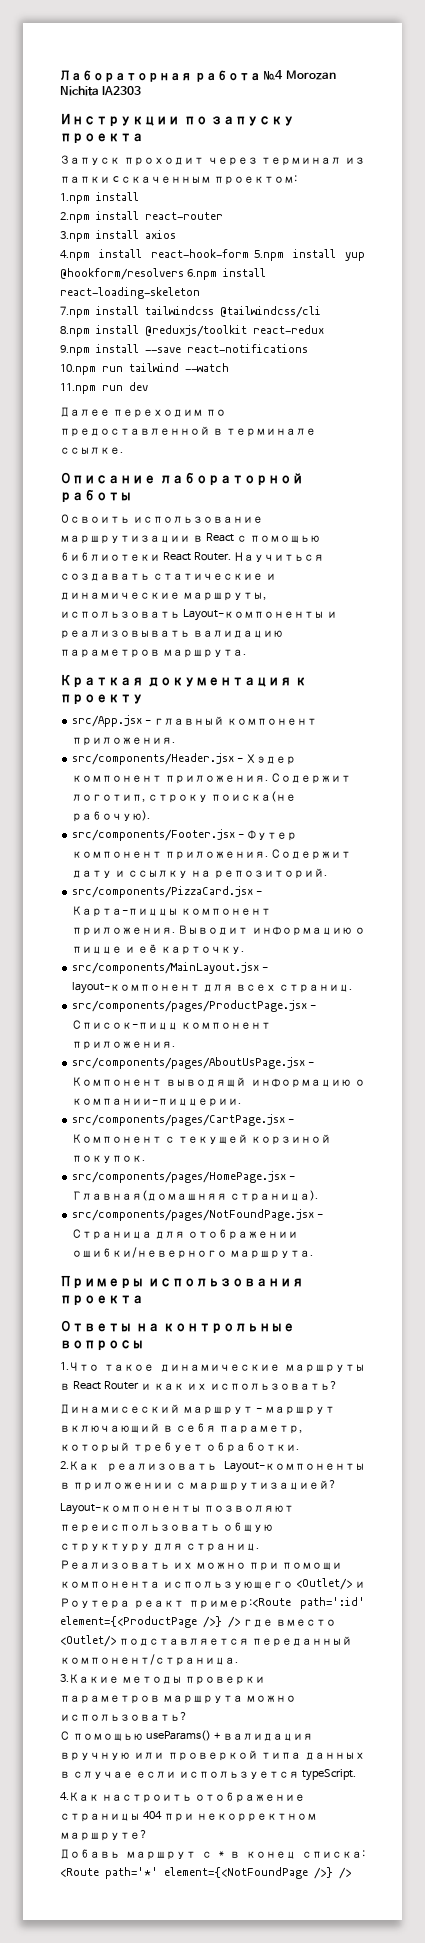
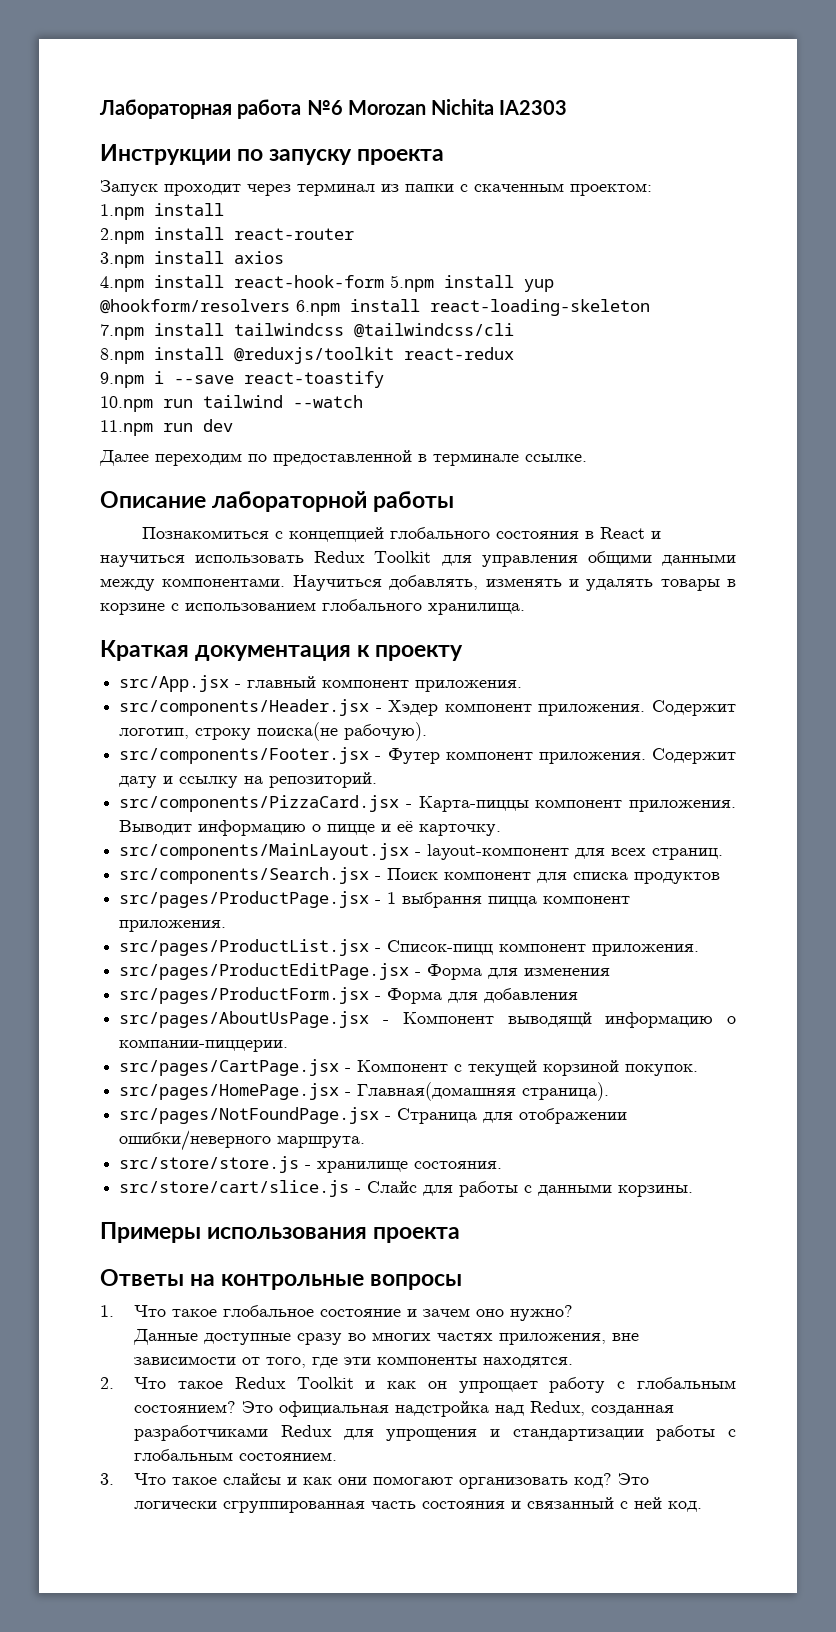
[264,70,284,80] №4 -> [306,100,343,115] №6
[96,344,308,353] install --save react-notifications -> [154,371,384,388] i --save react-toastify
[60,514,263,523] [60,533,320,544] [60,552,324,562] [60,573,276,581] [60,592,266,601] [60,609,337,621] [60,630,283,639] [60,649,246,658] Освоить использование маршрутизации в React с помощью библиотеки React Router. Научиться создавать статические и динамические маршруты, использовать Layout-компоненты и реализовывать валидацию параметров маршрута. -> [142,527,662,542] [100,551,736,567] [100,575,736,591] [100,599,525,615] Познакомиться с концепцией глобального состояния в React и научиться использовать Redux Toolkit для управления общими данными между компонентами. Научиться добавлять, изменять и удалять товары в корзине с использованием глобального хранилища.
[72,1000,317,1012] [72,1020,272,1030] [72,1041,176,1050] [72,1057,306,1069] src/сomponents/pages/ProductPage.jsx - Список-пицц компонент приложения. // src/сomponents/pages/AboutUsPage.jsx -> [119,867,721,884] [119,891,631,908] [119,920,227,932] [119,939,700,956] [119,963,611,980] [119,987,579,1004] [119,1011,370,1028] src/components/Search.jsx - Поиск компонент для списка продуктов // src/pages/ProductPage.jsx - 1 выбрання пицца компонент приложения. // src/pages/ProductList.jsx - Список-пицц компонент приложения. // src/pages/ProductEditPage.jsx - Форма для изменения // src/pages/ProductForm.jsx - Форма для добавления // src/pages/AboutUsPage.jsx
[72,1114,286,1126] src/сomponents/pages/CartPage.jsx -> [119,1059,340,1076] src/pages/CartPage.jsx
[72,1171,287,1183] src/сomponents/pages/HomePage.jsx -> [119,1083,340,1100] src/pages/HomePage.jsx
[72,1209,315,1221] src/сomponents/pages/NotFoundPage.jsx -> [119,1107,380,1124] src/pages/NotFoundPage.jsx
(314, 1254) none -> [119,1156,503,1173] [119,1180,694,1197] // src/store/store.js - хранилище состояния. // src/store/cart/slice.js - Слайс для работы с данными корзины.
[60,1362,365,1373] [60,1381,337,1390] [60,1404,335,1415] [60,1423,302,1434] [60,1442,299,1453] [60,1461,365,1473] [60,1480,336,1491] [60,1503,294,1515] [60,1522,273,1533] [60,1543,259,1552] [60,1560,342,1571] [60,1578,365,1590] [60,1597,365,1609] [60,1616,336,1628] [60,1635,352,1647] [60,1654,238,1666] [60,1674,265,1685] [60,1695,296,1704] [60,1712,187,1721] [60,1730,313,1741] [60,1750,365,1761] [60,1769,356,1781] [60,1792,305,1803] [60,1811,317,1822] [60,1830,147,1841] [60,1849,365,1860] [60,1867,351,1879] 1.Что такое динамические маршруты в React Router и как их использовать? // Динамисеский маршрут - маршрут включающий в себя параметр, который требует обработки. // 2.Как реализовать Layout-компоненты в приложении с маршрутизацией? // Layout-компоненты позволяют переиспользовать общую структуру для страниц. Реализовать их можно при помощи компонента использующего <Outlet/> и Роутера реакт пример:<Route path=':id' element={<ProductPage />} /> где вместо <Outlet/> подставляется переданный компонент/страница. // 3.Какие методы проверки параметров маршрута можно использовать? // С помощью useParams() + валидация вручную или проверкой типа данных в случае если используется typeScript. // 4.Как настроить отображение страницы 404 при некорректном маршруте? // Добавь маршрут с * в конец списка: <Route path='*' element={<NotFoundPage />} /> -> [100,1305,574,1321] [133,1329,640,1345] [134,1356,574,1368] [100,1377,736,1393] [134,1401,675,1417] [134,1425,736,1441] [134,1449,338,1461] [100,1473,650,1489] [134,1497,703,1513] 1. Что такое глобальное состояние и зачем оно нужно? // Данные доступные сразу во многих частях приложения, вне зависимости от того, где эти компоненты находятся. // 2. Что такое Redux Toolkit и как он упрощает работу с глобальным состоянием? Это официальная надстройка над Redux, созданная разработчиками Redux для упрощения и стандартизации работы с глобальным состоянием. // 3. Что такое слайсы и как они помогают организовать код? Это логически сгруппированная часть состояния и связанный с ней код.

